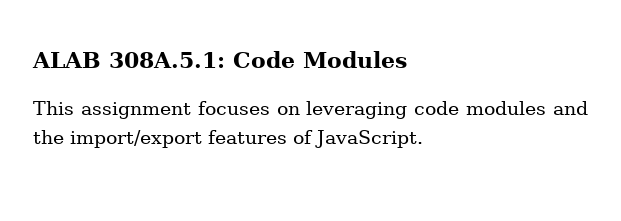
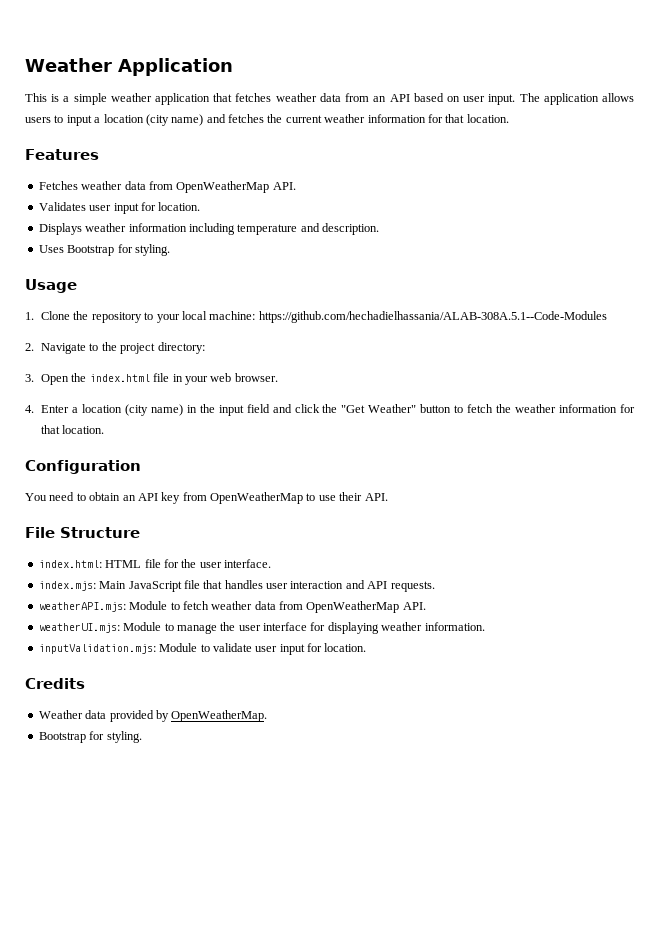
[32,51,407,68] [33,101,588,119] [33,130,423,148] ALAB 308A.5.1: Code Modules // This assignment focuses on leveraging code modules and the import/export features of JavaScript. -> [25,58,233,76] [25,93,635,105] [25,114,509,126] [25,149,99,160] [38,181,296,193] [38,202,201,214] [38,223,379,235] [38,244,170,256] [25,279,77,293] [25,311,607,323] [25,342,205,354] [25,373,278,385] [25,404,635,416] [41,425,105,434] [25,460,141,474] [25,492,388,504] [25,527,140,538] [38,559,271,568] [38,580,435,592] [38,601,426,613] [38,622,485,634] [38,643,367,655] [25,678,85,689] [38,710,268,722] [38,731,142,743] Weather Application // This is a simple weather application that fetches weather data from an API based on user input. The application allows users to input a location (city name) and fetches the current weather information for that location. // Features // Fetches weather data from OpenWeatherMap API. // Validates user input for location. // Displays weather information including temperature and description. // Uses Bootstrap for styling. // Usage // 1. Clone the repository to your local machine: https://github.com/hechadielhassania/ALAB-308A.5.1--Code-Modules // 2. Navigate to the project directory: // 3. Open the index.html file in your web browser. // 4. Enter a location (city name) in the input field and click the "Get Weather" button to fetch the weather information for that location. // Configuration // You need to obtain an API key from OpenWeatherMap to use their API. // File Structure // index.html: HTML file for the user interface. // index.mjs: Main JavaScript file that handles user interaction and API requests. // weatherAPI.mjs: Module to fetch weather data from OpenWeatherMap API. // weatherUI.mjs: Module to manage the user interface for displaying weather information. // inputValidation.mjs: Module to validate user input for location. // Credits // Weather data provided by OpenWeatherMap. // Bootstrap for styling.

